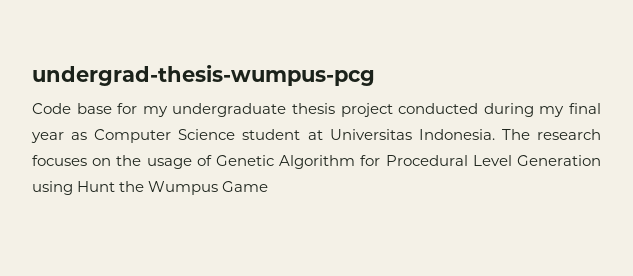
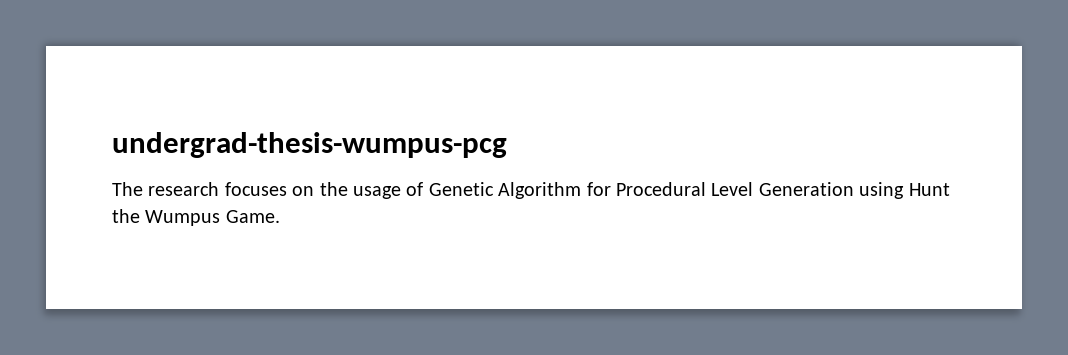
[32,103,602,117] [31,129,495,143] Code base for my undergraduate thesis project conducted during my final year as Computer Science student at Universitas Indonesia. -> (507, 145) none
[222,181,269,192] Game -> [225,210,280,223] Game.

